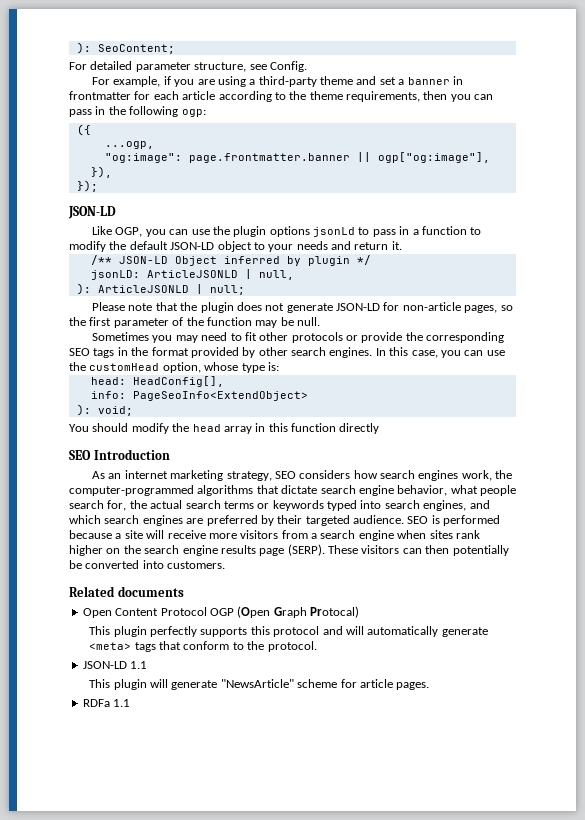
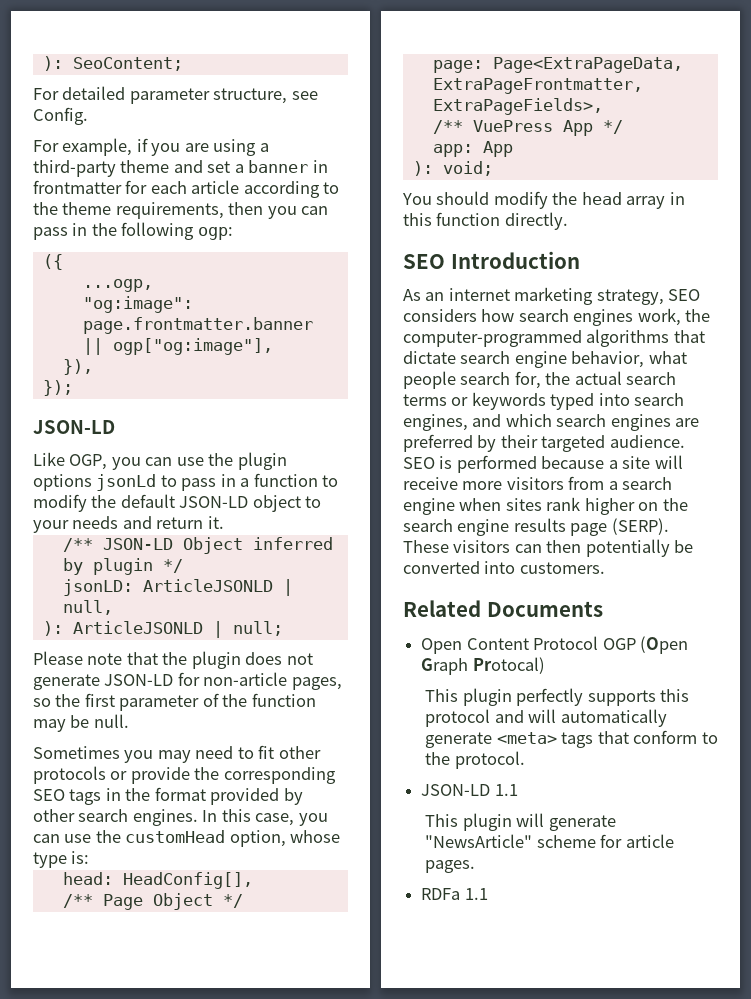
[90,391,308,401] info: PageSeoInfo<ExtendObject> -> [62,893,243,910] [432,57,683,73] [432,78,643,94] [432,98,603,115] [432,120,623,136] [432,141,513,157] /** Page Object */ // page: Page<ExtraPageData, ExtraPageFrontmatter, ExtraPageFields>, // /** VuePress App */ // app: App
[339,423,380,434] directly -> [504,212,568,230] directly.
[117,586,184,597] documents -> [486,601,603,617] Documents

